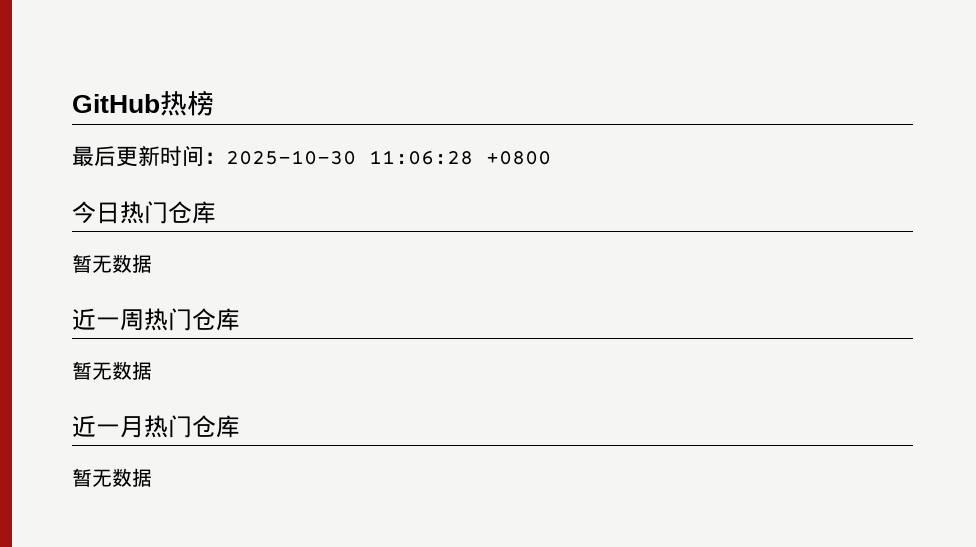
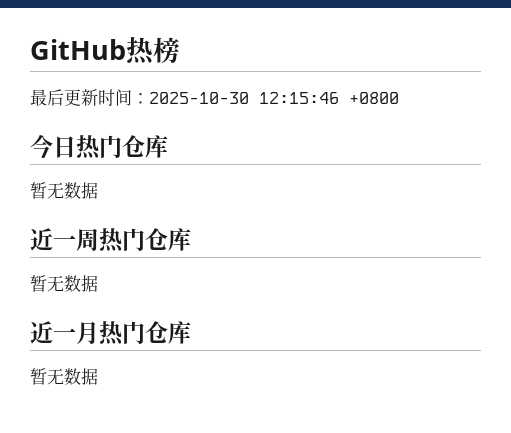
[369,150,473,165] 11:06:28 -> [259,92,339,104] 12:15:46

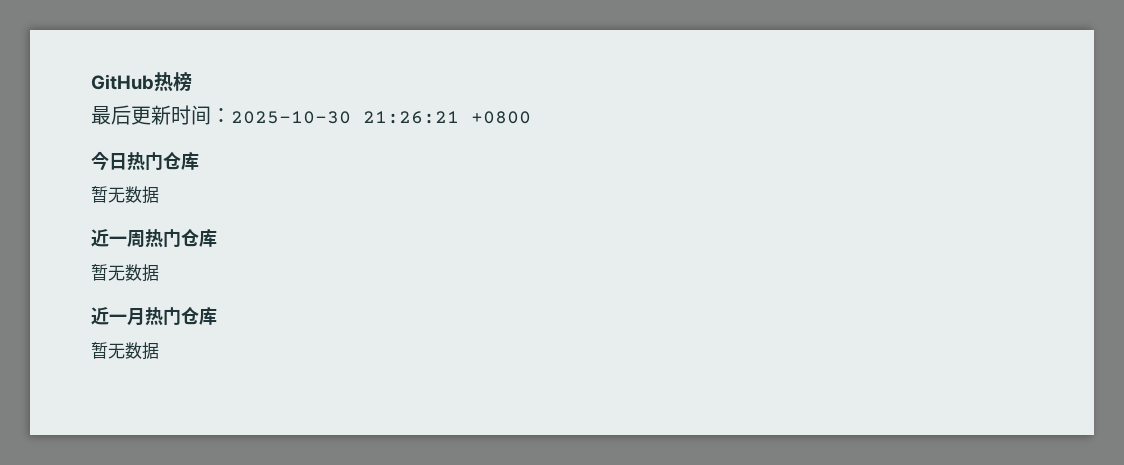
[259,92,339,104] 12:15:46 -> [363,111,459,124] 21:26:21

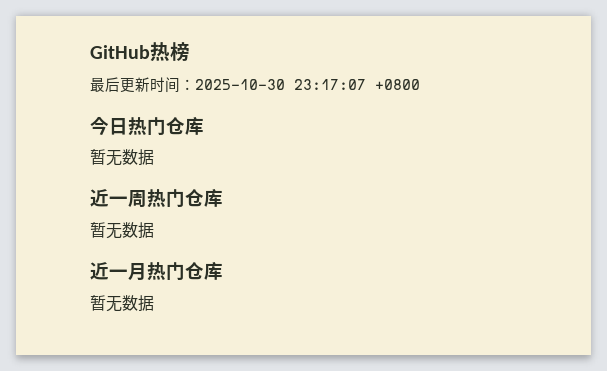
[363,111,459,124] 21:26:21 -> [294,79,366,90] 23:17:07

